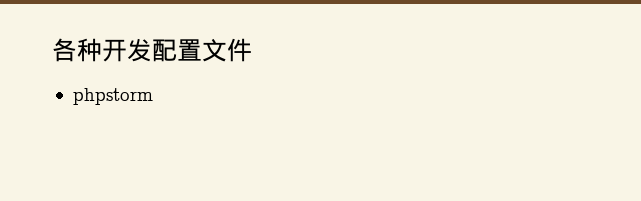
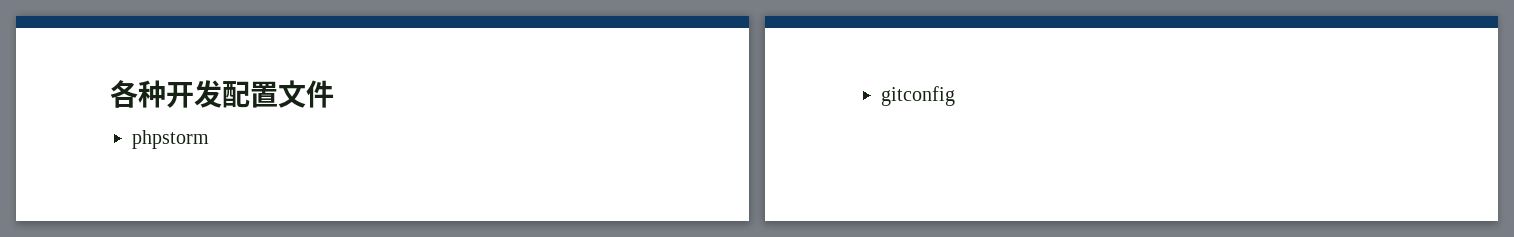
(153, 96) none -> [881,86,955,106] // gitconfig

